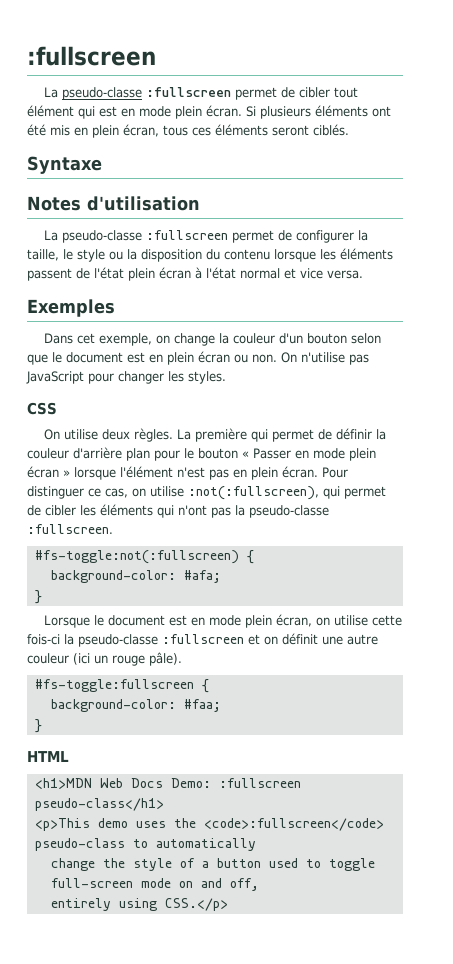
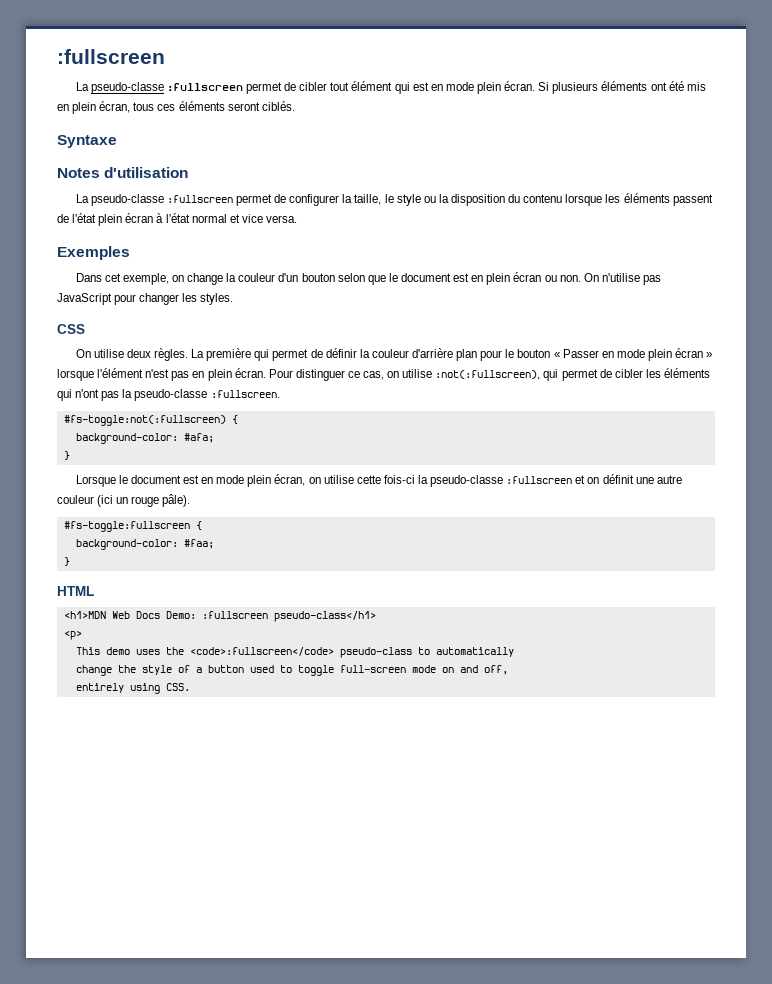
[34,818,90,831] <p>This -> [63,630,82,640] [75,647,100,655] <p> // This
[164,898,228,911] CSS.</p> -> [165,683,190,691] CSS.

